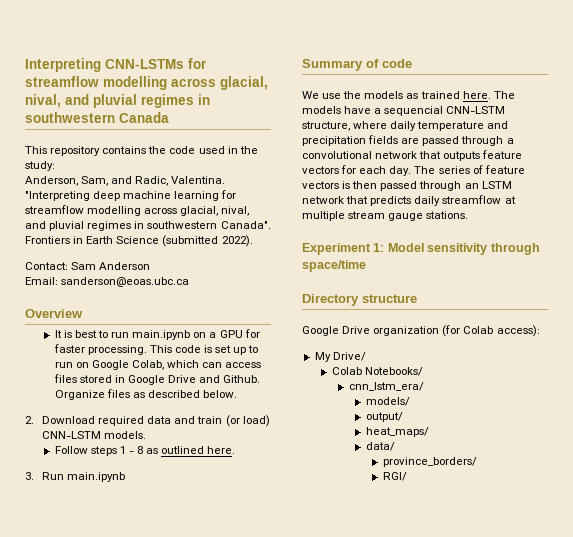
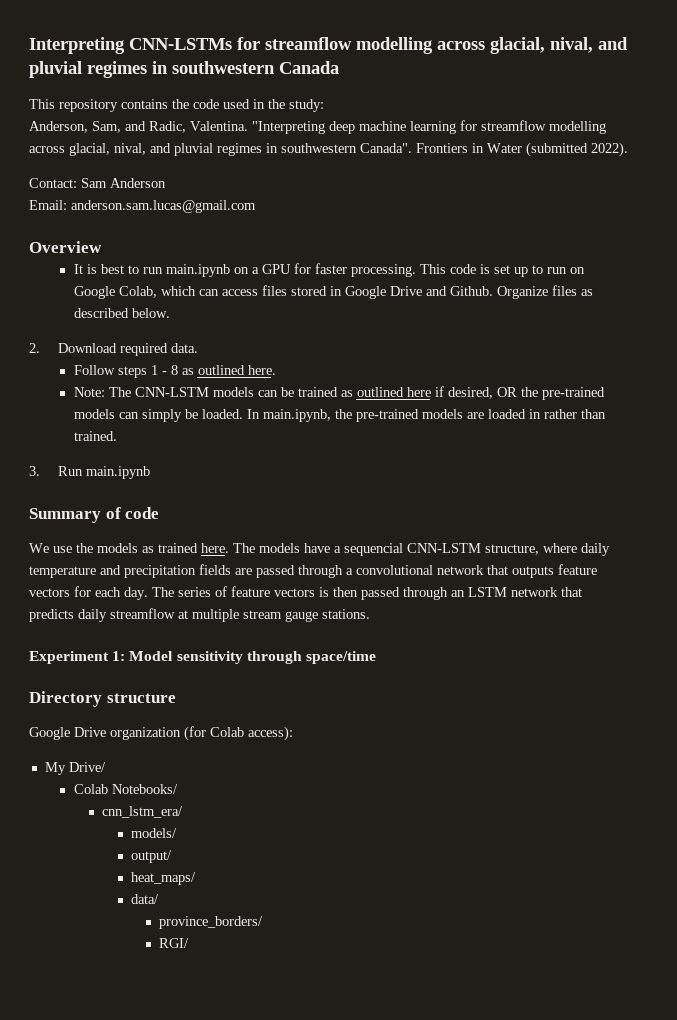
[86,236,160,244] Earth Science -> [487,143,522,153] Water
[61,277,190,287] sanderson@eoas.ubc.ca -> [71,200,256,213] anderson.sam.lucas@gmail.com
[147,415,270,427] [42,431,147,439] data and train (or load) CNN-LSTM models. -> [170,343,198,353] data.
(236, 450) none -> [73,386,605,400] [73,409,606,422] [73,431,117,441] // Note: The CNN-LSTM models can be trained as outlined here if desired, OR the pre-trained models can simply be loaded. In main.ipynb, the pre-trained models are loaded in rather than trained.

